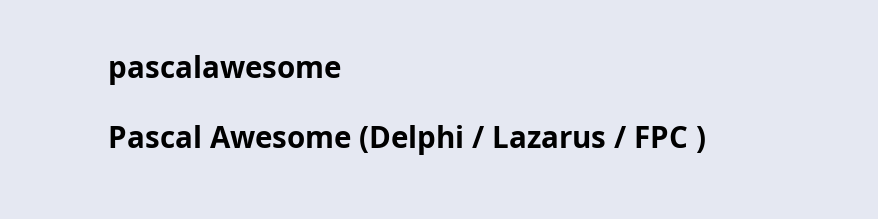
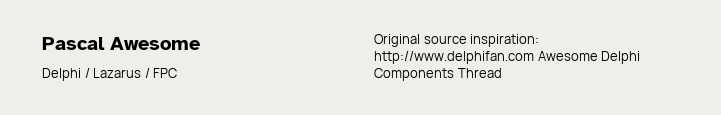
[108,55,341,85] pascalawesome // -> (42, 43) none
[359,125,464,155] (Delphi -> [42,68,81,81] // Delphi
[696,126,706,153] ) -> [374,34,540,47] [374,51,641,64] [374,68,502,81] // Original source inspiration: http://www.delphifan.com Awesome Delphi Components Thread

